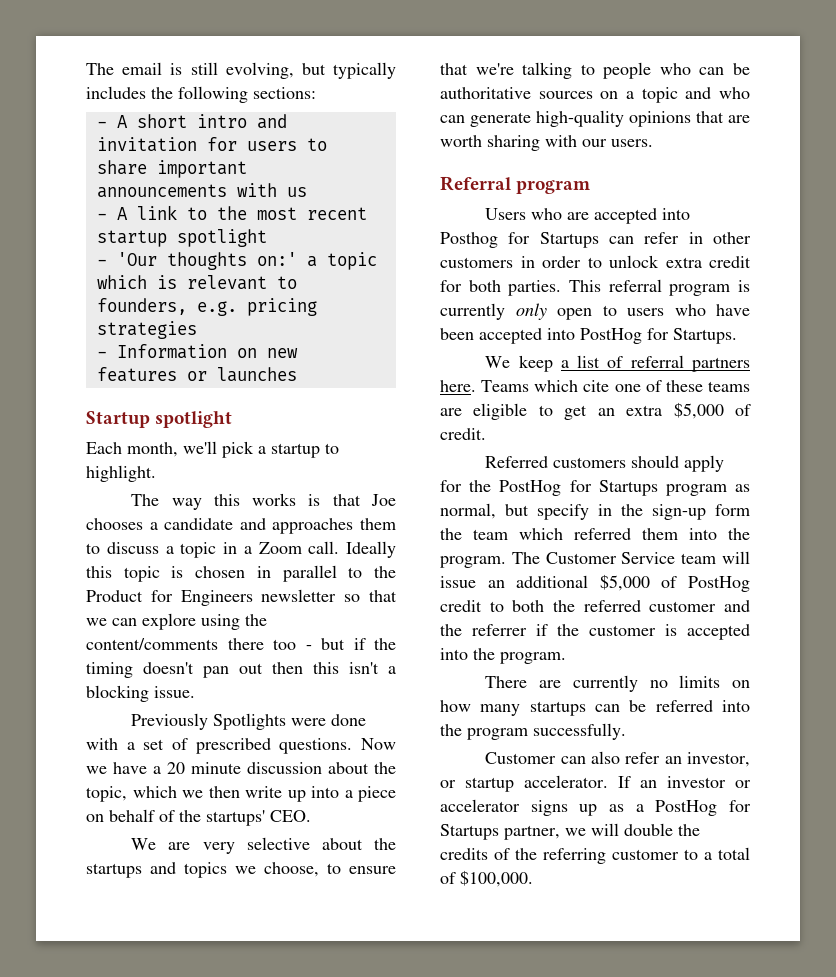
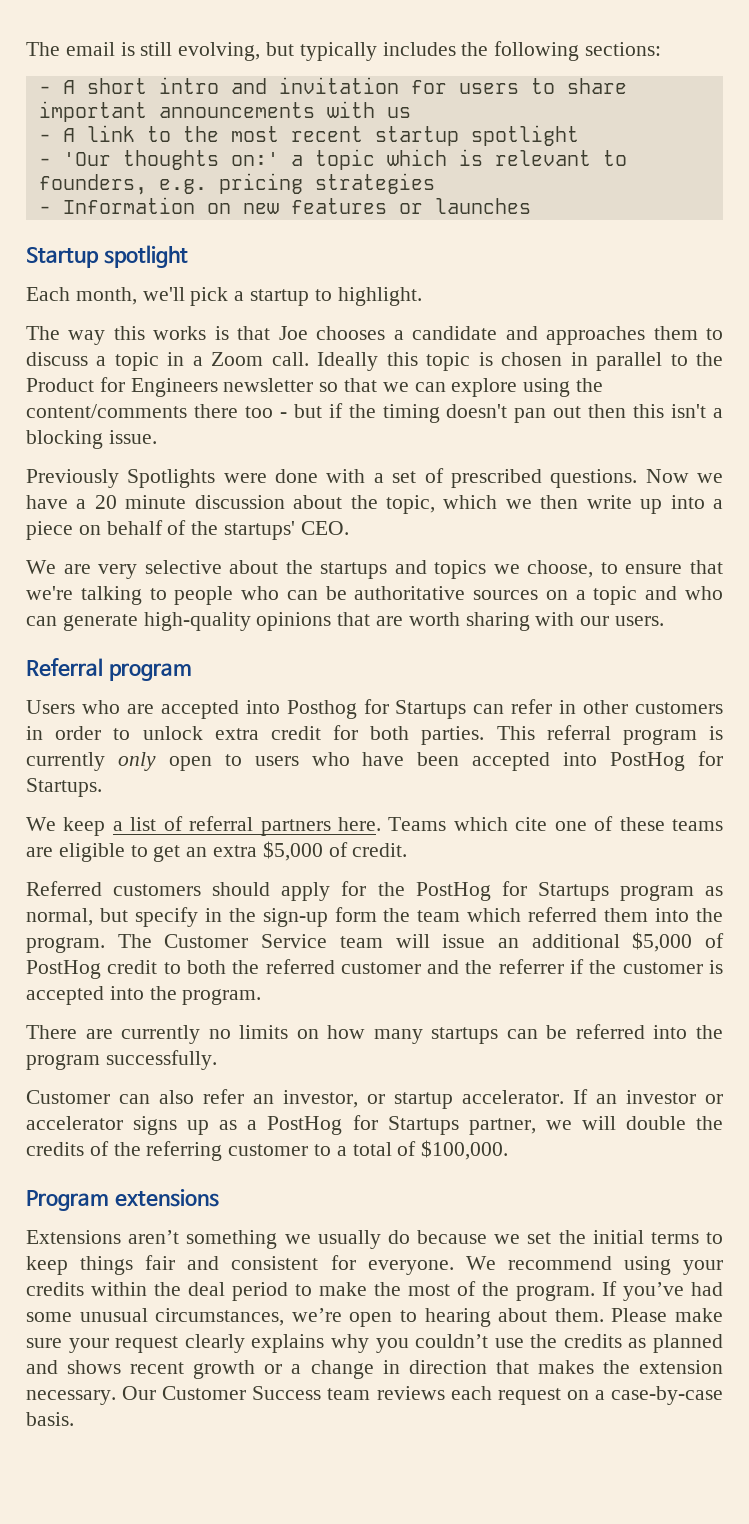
(533, 878) none -> [26,1189,219,1211] [26,1230,723,1249] [26,1255,724,1275] [26,1281,723,1301] [26,1308,724,1327] [26,1334,723,1353] [26,1360,723,1379] [26,1386,723,1405] [26,1412,74,1426] // Program extensions // Extensions aren’t something we usually do because we set the initial terms to keep things fair and consistent for everyone. We recommend using your credits within the deal period to make the most of the program. If you’ve had some unusual circumstances, we’re open to hearing about them. Please make sure your request clearly explains why you couldn’t use the credits as planned and shows recent growth or a change in direction that makes the extension necessary. Our Customer Success team reviews each request on a case-by-case basis.

